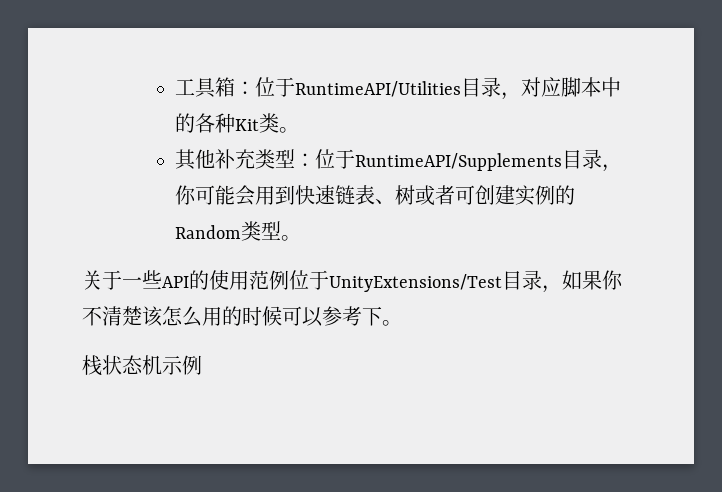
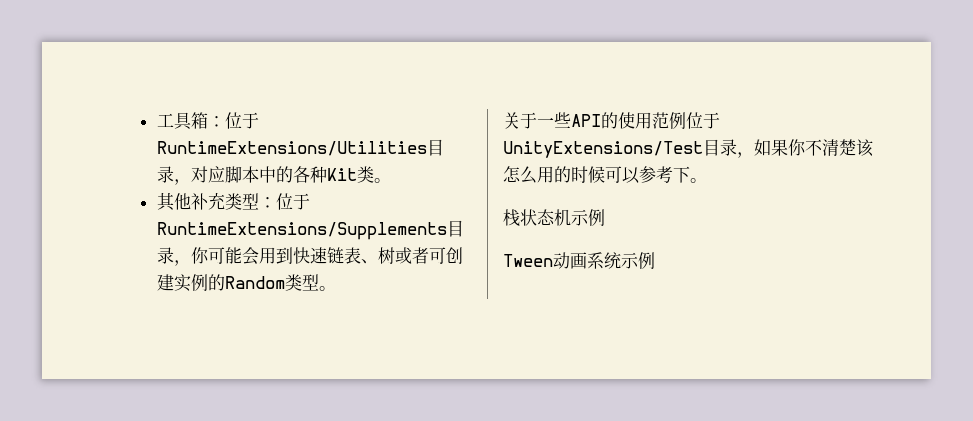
[295,81,462,97] RuntimeAPI/Utilities -> [156,141,427,156] RuntimeExtensions/Utilities
[355,153,563,171] RuntimeAPI/Supplements -> [156,222,447,240] RuntimeExtensions/Supplements
(202, 365) none -> [503,252,655,269] // Tween动画系统示例

